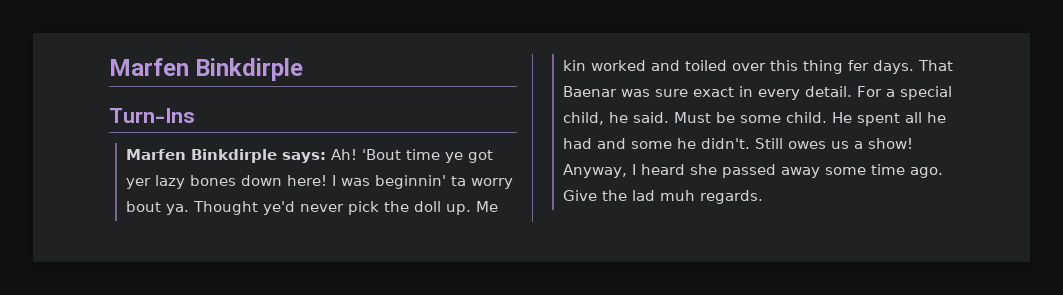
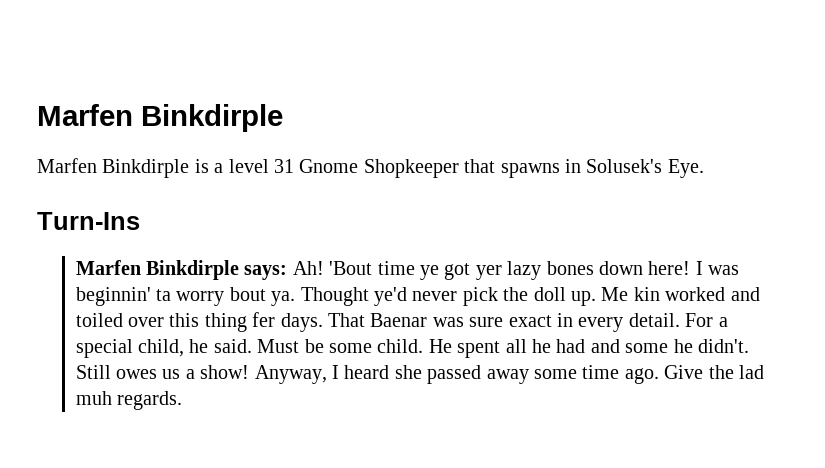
[109,58,304,81] Marfen Binkdirple -> [37,104,283,132] [37,158,704,178] Marfen Binkdirple // Marfen Binkdirple is a level 31 Gnome Shopkeeper that spawns in Solusek's Eye.

